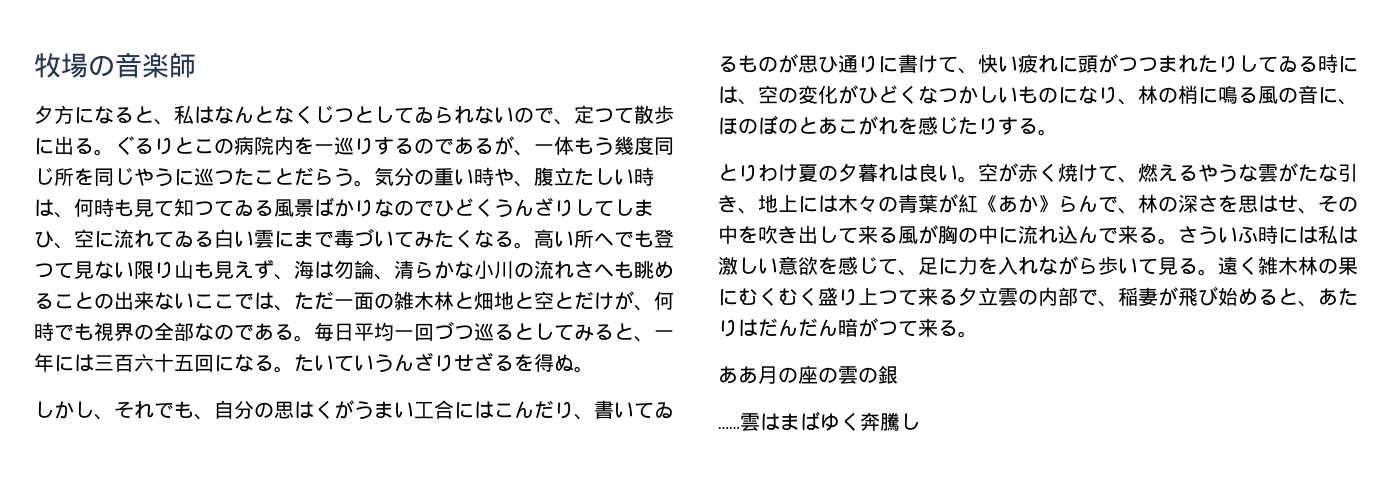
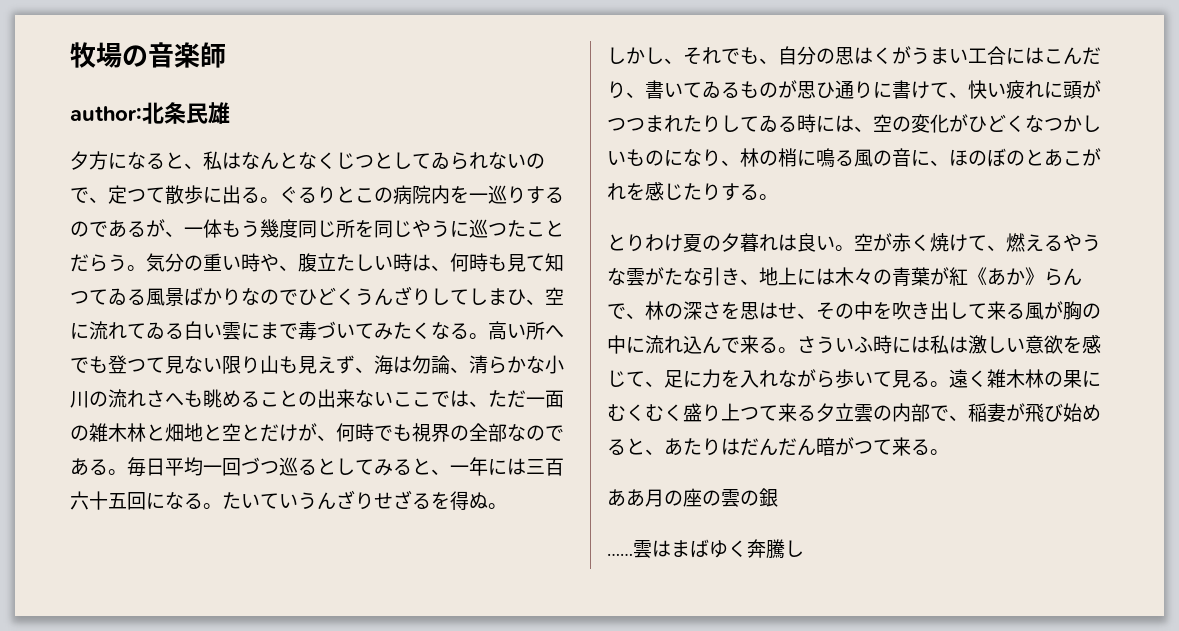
(196, 65) none -> [70,102,230,124] // author:北条民雄

